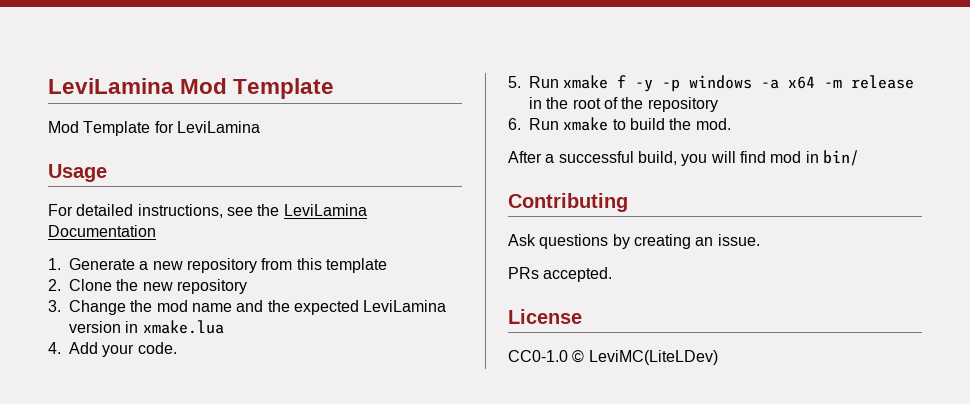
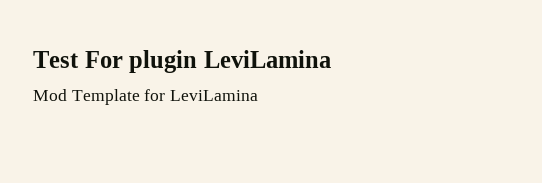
[48,78,335,99] LeviLamina Mod Template -> [33,50,331,73] Test For plugin LeviLamina
[48,164,107,182] [48,204,367,218] [48,225,156,237] [48,258,387,273] [48,279,247,294] [48,300,447,315] [69,320,224,334] [48,342,177,357] [508,75,915,92] [529,97,718,112] [508,117,731,131] [508,150,859,166] [508,193,628,212] [508,234,760,249] [508,267,613,282] [508,309,582,324] [508,350,718,365] // Usage // For detailed instructions, see the LeviLamina Documentation // 1. Generate a new repository from this template // 2. Clone the new repository // 3. Change the mod name and the expected LeviLamina version in xmake.lua // 4. Add your code. // 5. Run xmake f -y -p windows -a x64 -m release in the root of the repository // 6. Run xmake to build the mod. // After a successful build, you will find mod in bin/ // Contributing // Ask questions by creating an issue. // PRs accepted. // License // CC0-1.0 © LeviMC(LiteLDev) -> (259, 95) none

